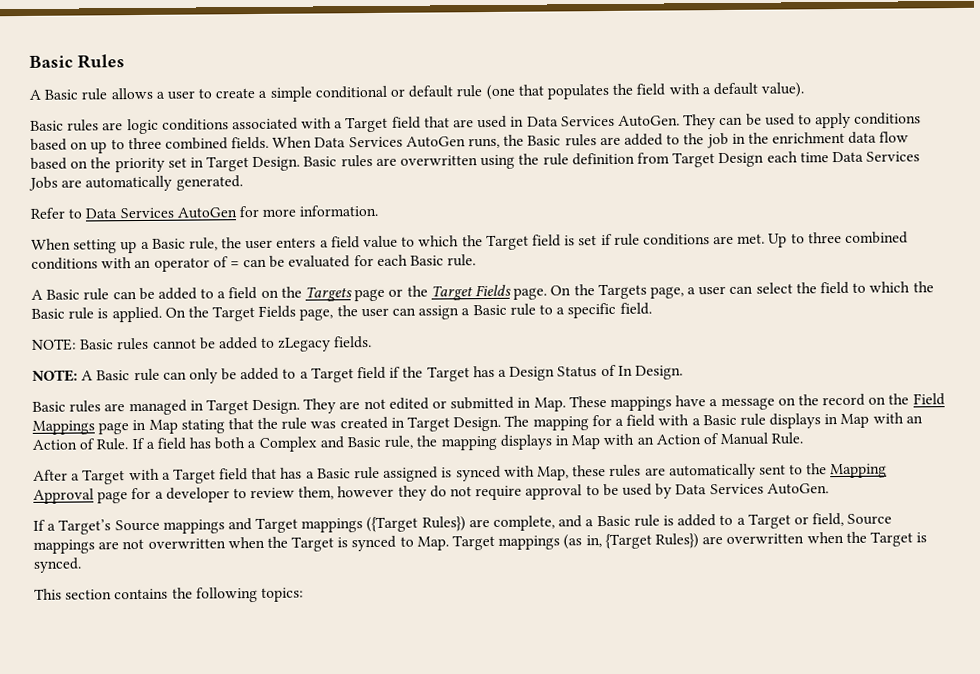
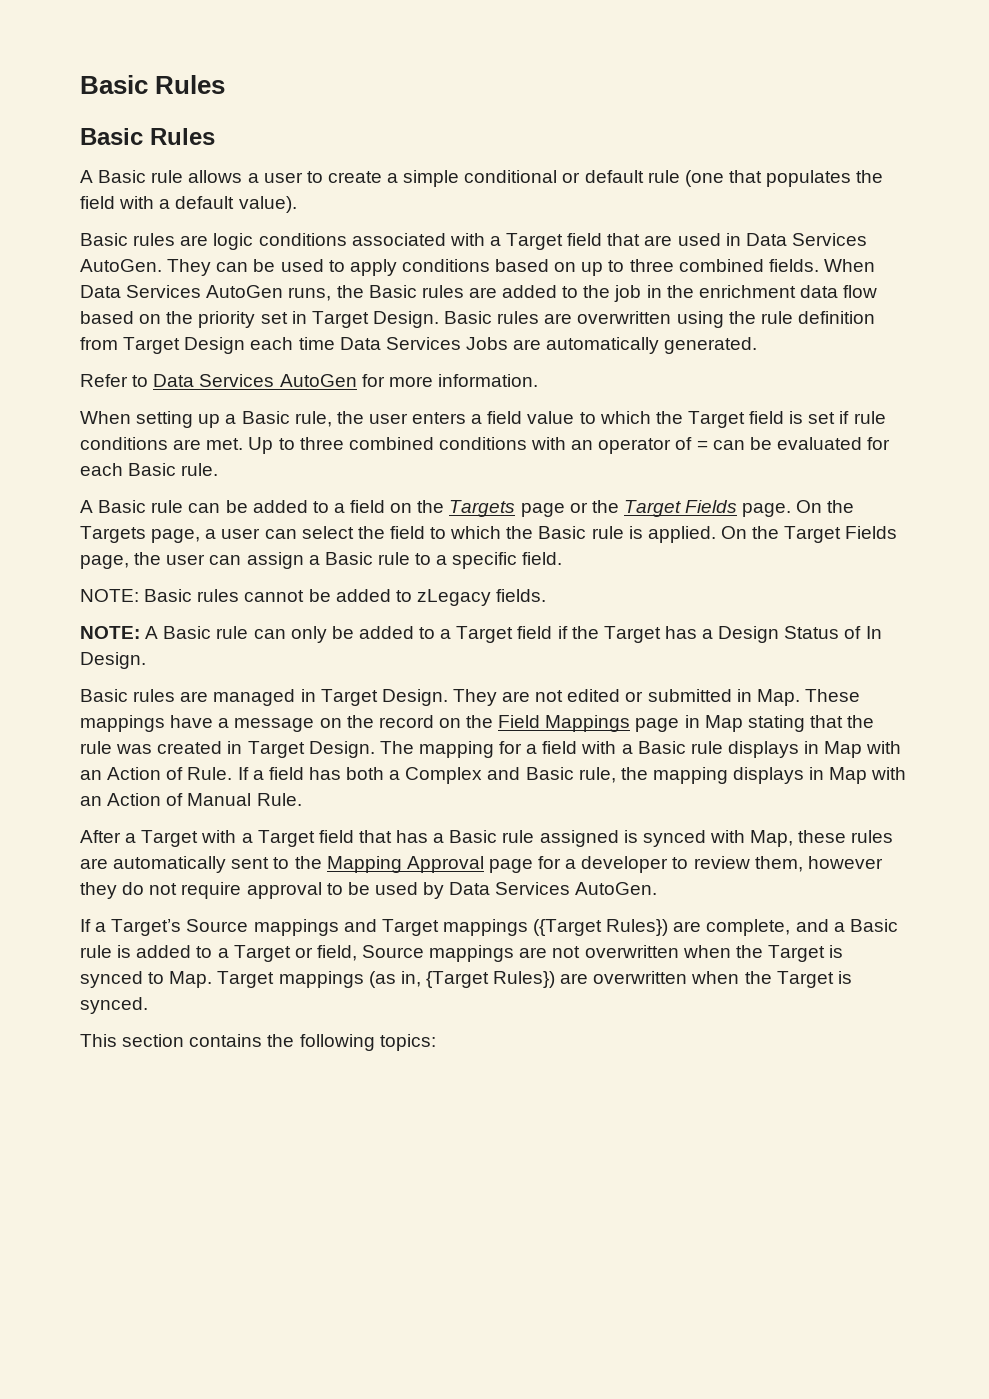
[29,54,125,69] Basic Rules -> [80,75,226,94] [80,128,215,145] Basic Rules // Basic Rules

